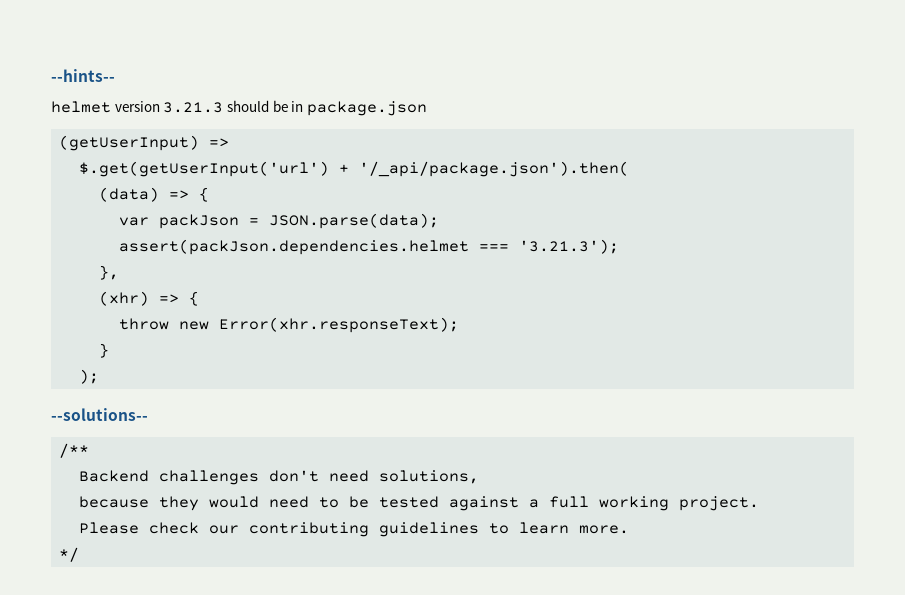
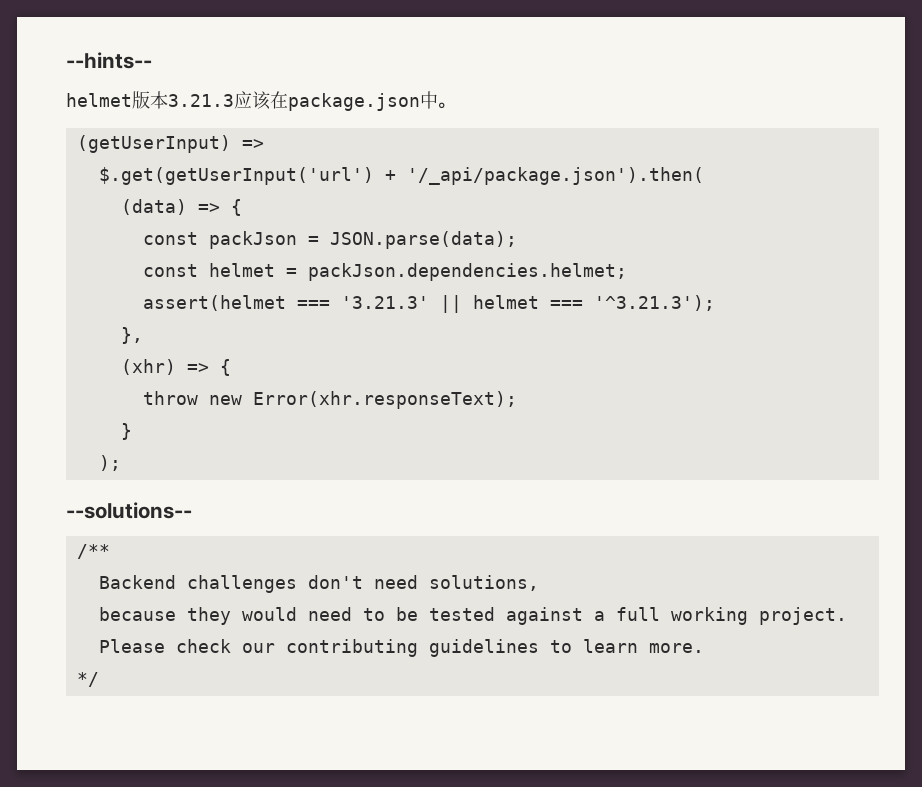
[114,100,304,113] version 3.21.3 should be in -> [132,91,288,110] 版本3.21.3应该在
(427, 108) none -> [420,91,455,109] 中。
[119,217,150,226] var -> [142,232,198,245] const
[119,239,620,255] assert(packJson.dependencies.helmet === '3.21.3'); -> [142,263,627,281] [142,295,715,313] const helmet = packJson.dependencies.helmet; // assert(helmet === '3.21.3' || helmet === '^3.21.3');

